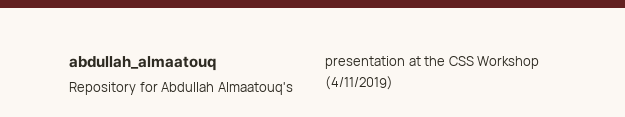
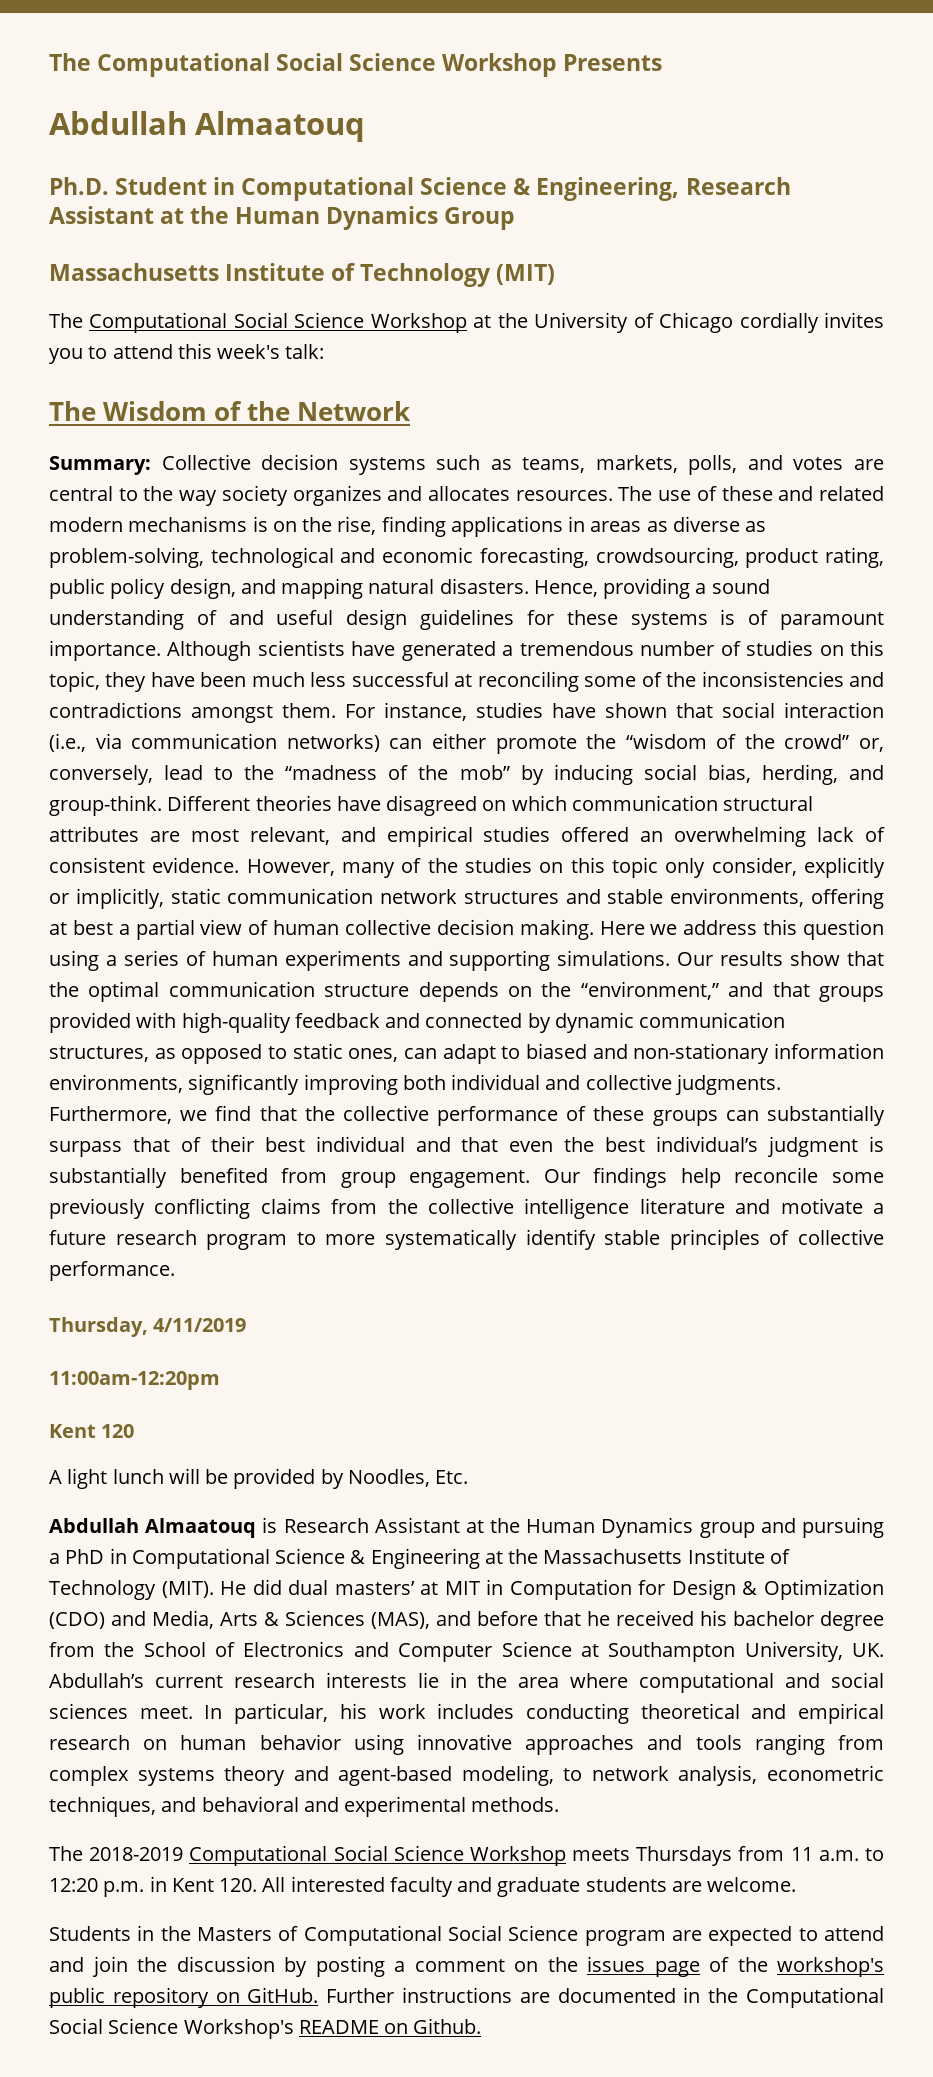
[69,56,216,71] [69,82,293,95] [325,56,540,69] [325,76,393,90] abdullah_almaatouq // Repository for Abdullah Almaatouq's presentation at the CSS Workshop (4/11/2019) -> [49,53,663,77] [49,111,366,142] [49,177,791,201] [49,206,516,230] [49,263,556,287] [49,312,885,333] [49,343,325,364] [49,401,412,421] [49,454,884,475] [49,485,884,506] [49,516,767,537] [49,547,884,568] [49,578,770,599] [49,609,885,630] [49,640,885,661] [49,671,884,692] [49,702,884,723] [49,733,885,754] [49,764,884,785] [49,795,814,816] [49,826,885,847] [49,857,886,878] [49,888,885,909] [49,919,884,940] [49,950,884,971] [49,981,884,1002] [49,1012,786,1033] [49,1043,884,1064] [49,1074,781,1095] [49,1105,885,1126] [49,1136,884,1157] [49,1167,884,1188] [49,1198,884,1219] [49,1229,885,1250] [49,1261,175,1281] [49,1317,247,1337] [49,1371,220,1390] [49,1424,135,1438] [49,1468,469,1489] [49,1517,884,1538] [49,1548,790,1569] [49,1579,884,1600] [49,1610,884,1631] [49,1641,885,1662] [49,1672,884,1693] [49,1703,884,1724] [49,1734,885,1755] [49,1765,884,1786] [49,1796,560,1817] [49,1845,884,1866] [49,1876,797,1897] [49,1925,885,1946] [49,1956,884,1977] [49,1987,884,2008] [49,2018,482,2039] The Computational Social Science Workshop Presents // Abdullah Almaatouq // Ph.D. Student in Computational Science & Engineering, Research Assistant at the Human Dynamics Group // Massachusetts Institute of Technology (MIT) // The Computational Social Science Workshop at the University of Chicago cordially invites you to attend this week's talk: // The Wisdom of the Network // Summary: Collective decision systems such as teams, markets, polls, and votes are central to the way society organizes and allocates resources. The use of these and related modern mechanisms is on the rise, finding applications in areas as diverse as problem-solving, technological and economic forecasting, crowdsourcing, product rating, public policy design, and mapping natural disasters. Hence, providing a sound understanding of and useful design guidelines for these systems is of paramount importance. Although scientists have generated a tremendous number of studies on this topic, they have been much less successful at reconciling some of the inconsistencies and contradictions amongst them. For instance, studies have shown that social interaction (i.e., via communication networks) can either promote the “wisdom of the crowd” or, conversely, lead to the “madness of the mob” by inducing social bias, herding, and group-think. Different theories have disagreed on which communication structural attributes are most relevant, and empirical studies offered an overwhelming lack of consistent evidence. However, many of the studies on this topic only consider, explicitly or implicitly, static communication network structures and stable environments, offering at best a partial view of human collective decision making. Here we address this question using a series of human experiments and supporting simulations. Our results show that the optimal communication structure depends on the “environment,” and that groups provided with high-quality feedback and connected by dynamic communication structures, as opposed to static ones, can adapt to biased and non-stationary information environments, significantly improving both individual and collective judgments. Furthermore, we find that the collective performance of these groups can substantially surpass that of their best individual and that even the best individual’s judgment is substantially benefited from group engagement. Our findings help reconcile some previously conflicting claims from the collective intelligence literature and motivate a future research program to more systematically identify stable principles of collective performance. // Thursday, 4/11/2019 // 11:00am-12:20pm // Kent 120 // A light lunch will be provided by Noodles, Etc. // Abdullah Almaatouq is Research Assistant at the Human Dynamics group and pursuing a PhD in Computational Science & Engineering at the Massachusetts Institute of Technology (MIT). He did dual masters’ at MIT in Computation for Design & Optimization (CDO) and Media, Arts & Sciences (MAS), and before that he received his bachelor degree from the School of Electronics and Computer Science at Southampton University, UK. Abdullah’s current research interests lie in the area where computational and social sciences meet. In particular, his work includes conducting theoretical and empirical research on human behavior using innovative approaches and tools ranging from complex systems theory and agent-based modeling, to network analysis, econometric techniques, and behavioral and experimental methods. // The 2018-2019 Computational Social Science Workshop meets Thursdays from 11 a.m. to 12:20 p.m. in Kent 120. All interested faculty and graduate students are welcome. // Students in the Masters of Computational Social Science program are expected to attend and join the discussion by posting a comment on the issues page of the workshop's public repository on GitHub. Further instructions are documented in the Computational Social Science Workshop's README on Github.

